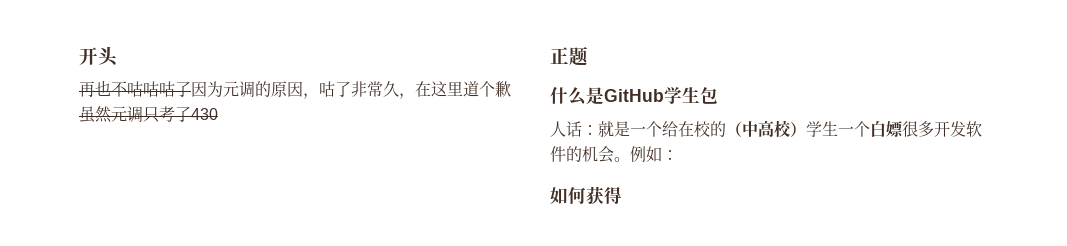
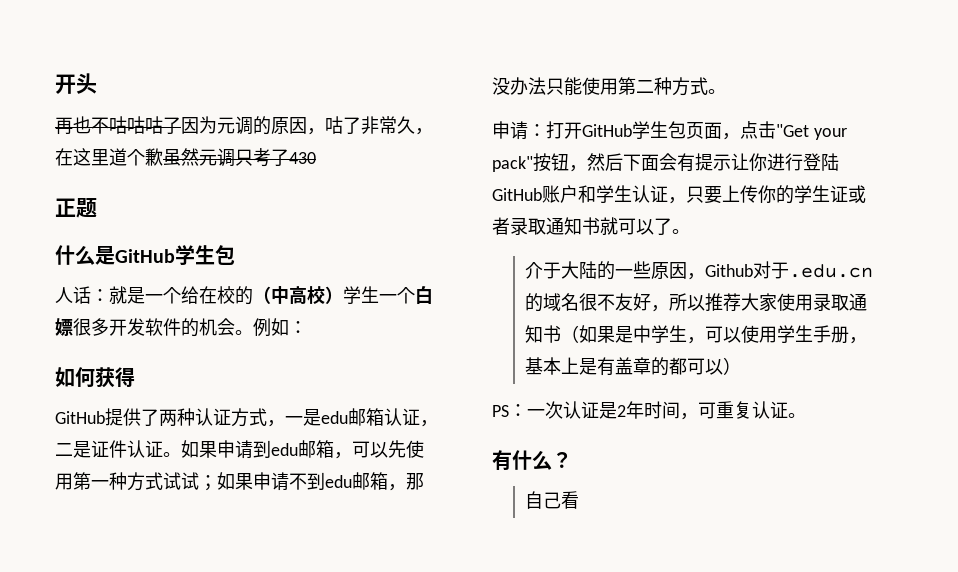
(622, 195) none -> [55,408,438,427] [55,440,424,459] [55,472,424,491] [492,77,726,96] [492,121,847,140] [492,153,839,172] [492,185,866,204] [492,217,690,235] [525,261,874,280] [525,293,868,312] [525,325,868,344] [525,357,742,376] [492,401,806,420] [492,450,572,470] [525,491,580,509] // GitHub提供了两种认证方式，一是edu邮箱认证，二是证件认证。如果申请到edu邮箱，可以先使用第一种方式试试；如果申请不到edu邮箱，那没办法只能使用第二种方式。 // 申请：打开GitHub学生包页面，点击"Get your pack"按钮，然后下面会有提示让你进行登陆GitHub账户和学生认证，只要上传你的学生证或者录取通知书就可以了。 // 介于大陆的一些原因，Github对于.edu.cn的域名很不友好，所以推荐大家使用录取通知书（如果是中学生，可以使用学生手册，基本上是有盖章的都可以） // PS：一次认证是2年时间，可重复认证。 // 有什么？ // 自己看

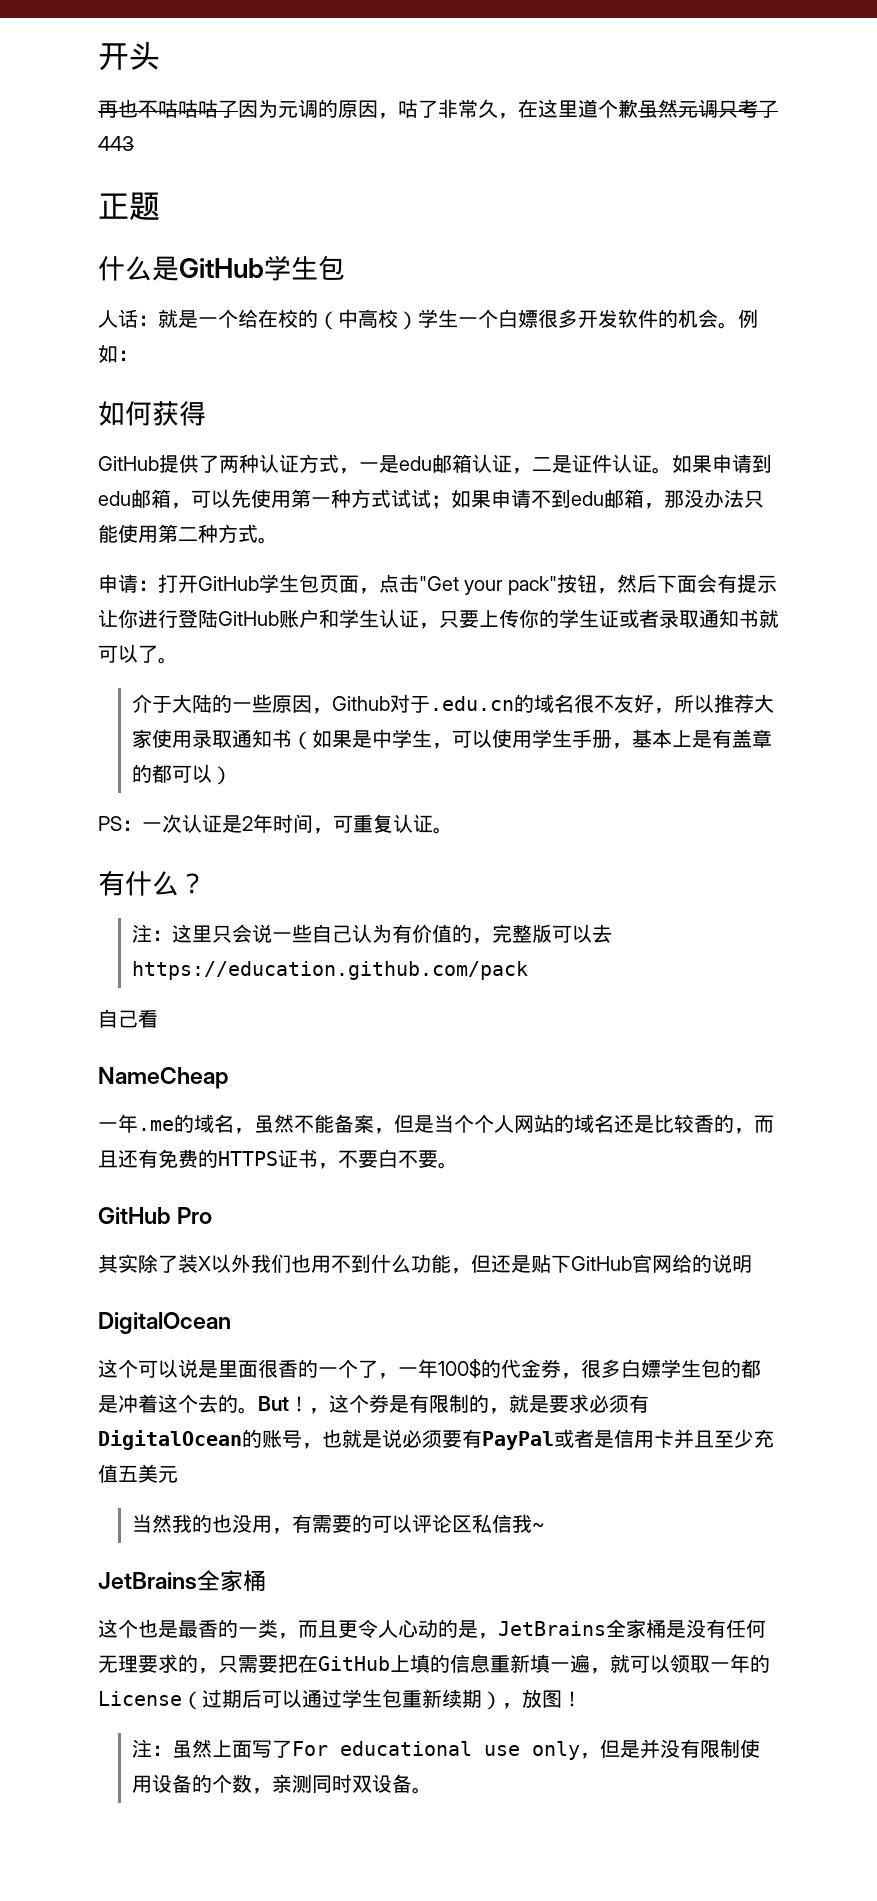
[289,152,316,164] 430 -> [98,136,134,151] 443
[525,491,580,509] 自己看 -> [132,924,613,944] [132,961,529,980] [98,1009,158,1028] [98,1067,229,1089] [98,1114,774,1134] [98,1149,458,1169] [98,1207,213,1224] [98,1254,752,1274] [98,1312,231,1334] [98,1359,761,1379] [98,1394,649,1414] [98,1429,774,1450] [98,1464,178,1483] [132,1514,546,1534] [98,1570,266,1592] [98,1619,766,1639] [98,1654,770,1674] [98,1689,582,1710] [132,1739,761,1760] [132,1774,433,1794] 注：这里只会说一些自己认为有价值的，完整版可以去https://education.github.com/pack // 自己看 // NameCheap // 一年.me的域名，虽然不能备案，但是当个个人网站的域名还是比较香的，而且还有免费的HTTPS证书，不要白不要。 // GitHub Pro // 其实除了装X以外我们也用不到什么功能，但还是贴下GitHub官网给的说明 // DigitalOcean // 这个可以说是里面很香的一个了，一年100$的代金券，很多白嫖学生包的都是冲着这个去的。But！，这个券是有限制的，就是要求必须有DigitalOcean的账号，也就是说必须要有PayPal或者是信用卡并且至少充值五美元 // 当然我的也没用，有需要的可以评论区私信我~ // JetBrains全家桶 // 这个也是最香的一类，而且更令人心动的是，JetBrains全家桶是没有任何无理要求的，只需要把在GitHub上填的信息重新填一遍，就可以领取一年的License（过期后可以通过学生包重新续期），放图！ // 注：虽然上面写了For educational use only，但是并没有限制使用设备的个数，亲测同时双设备。

